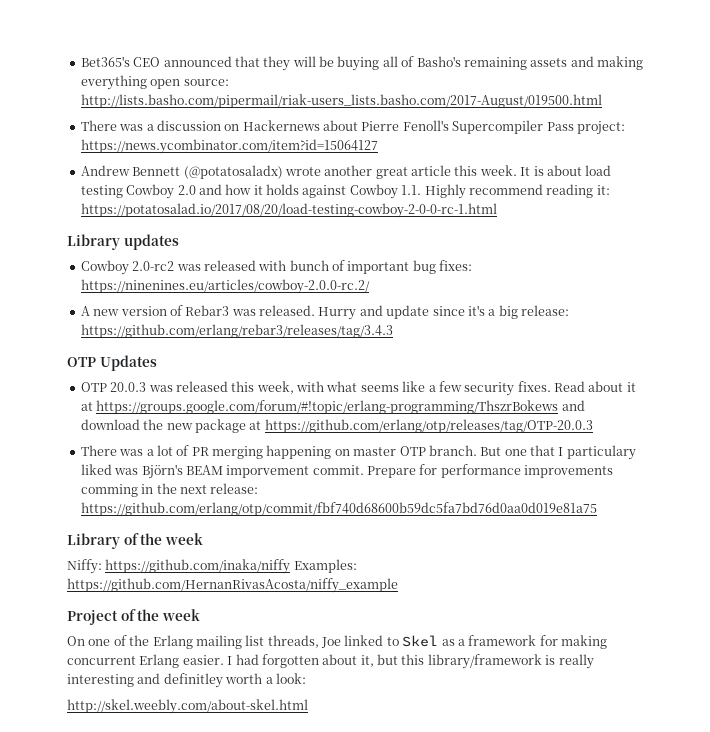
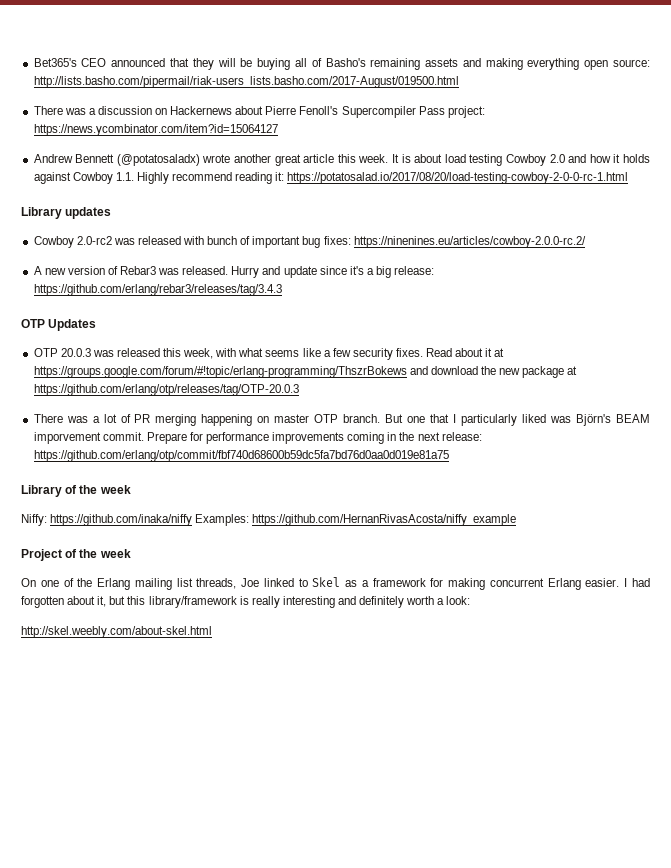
[566,445,636,460] particulary -> [461,414,518,426] particularly
[80,484,138,497] comming -> [347,432,385,444] coming
[163,673,223,688] definitley -> [359,596,405,608] definitely

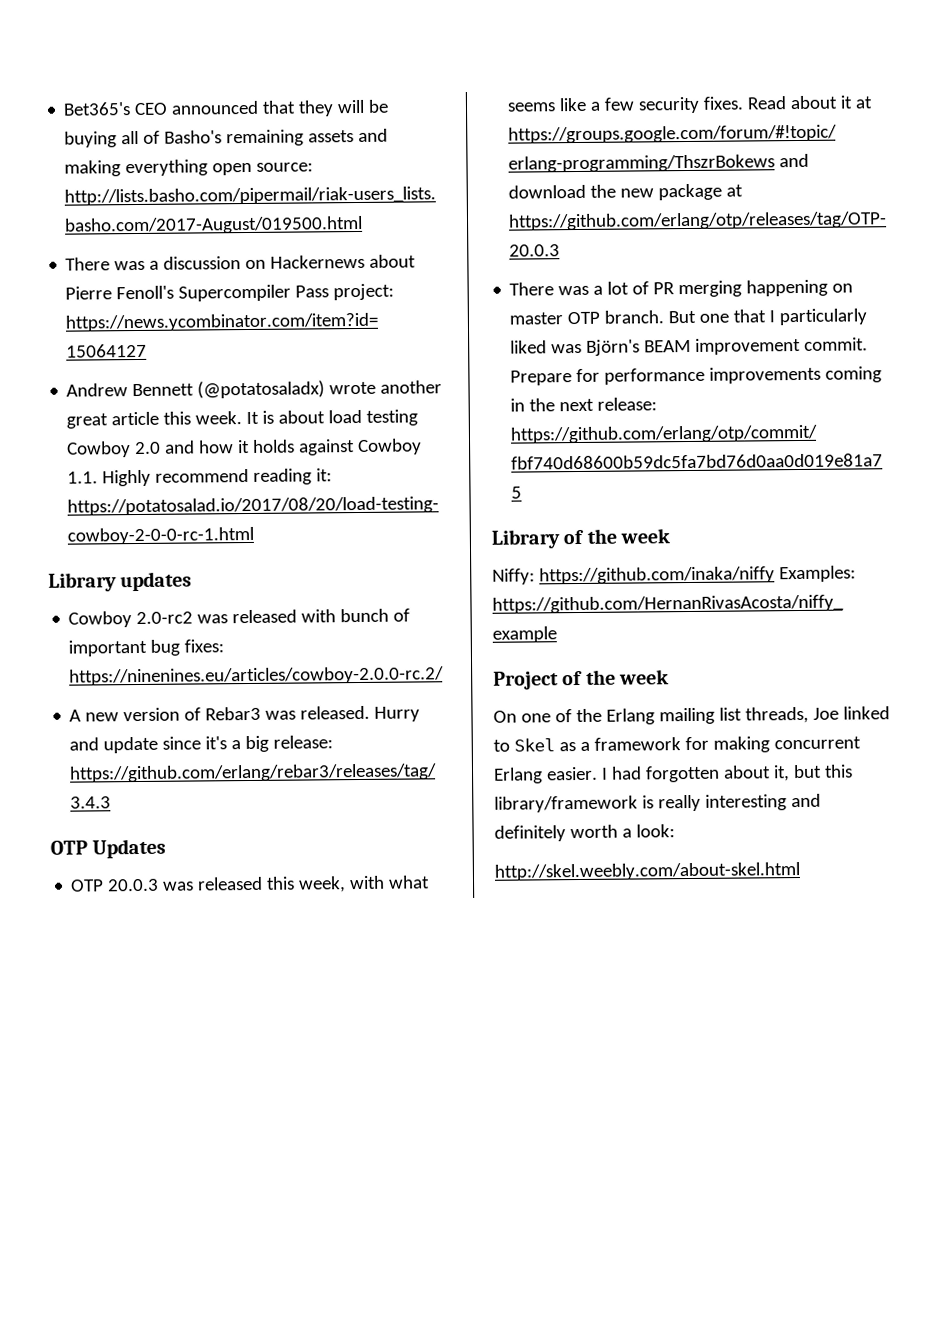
[33,432,101,444] imporvement -> [695,337,802,355] improvement

